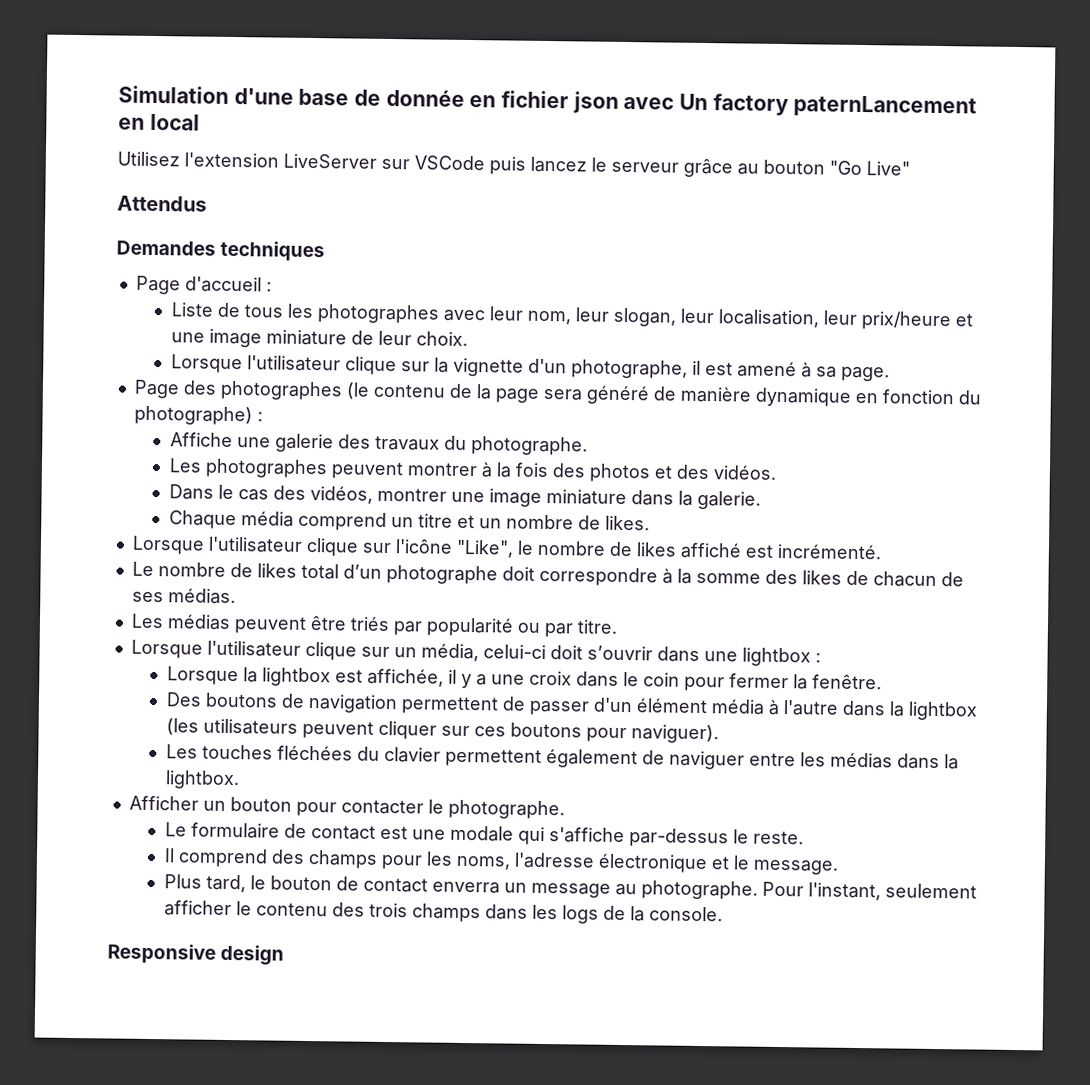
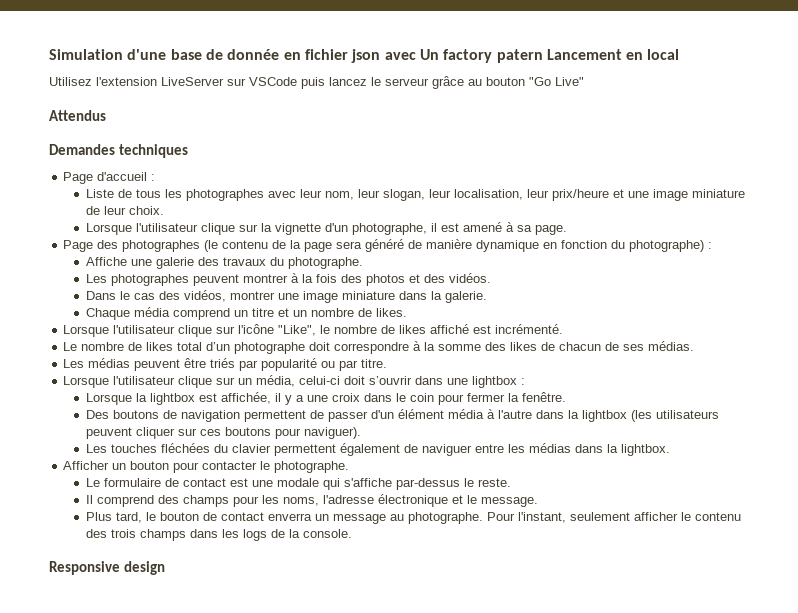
[793,95,978,119] paternLancement -> [496,49,622,63] patern Lancement

